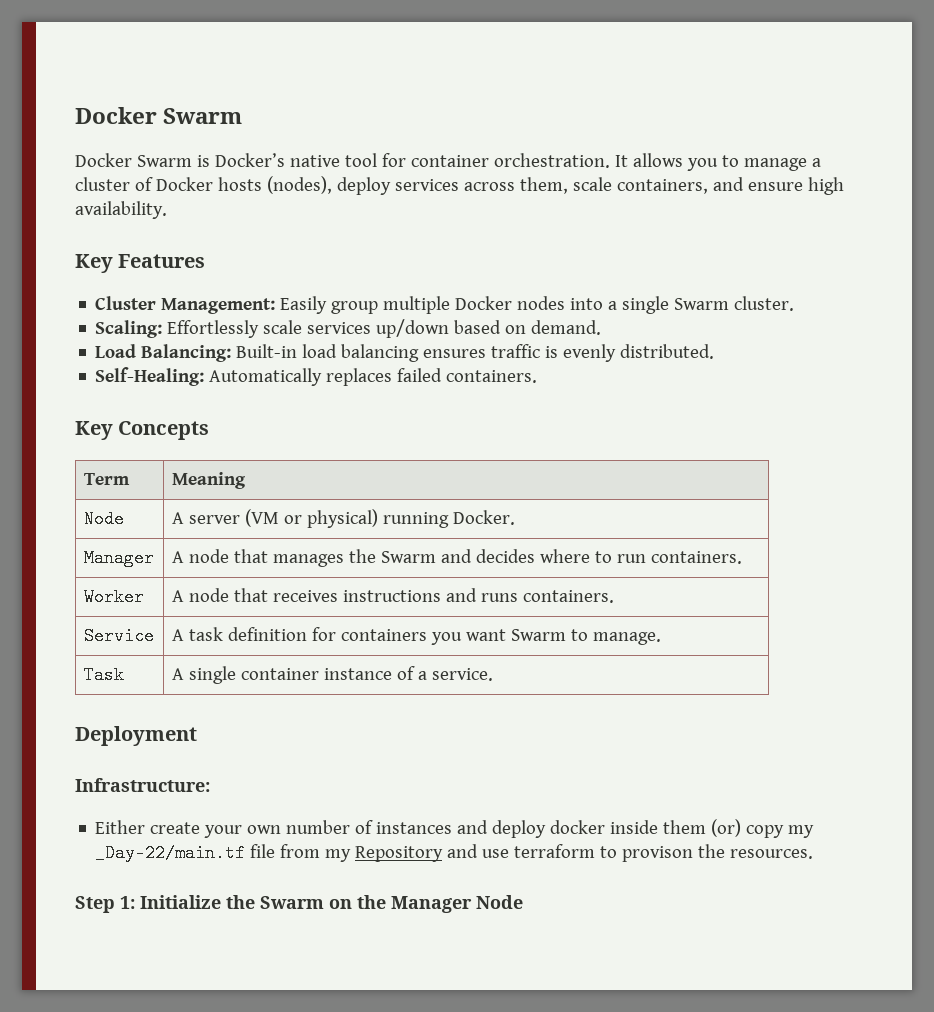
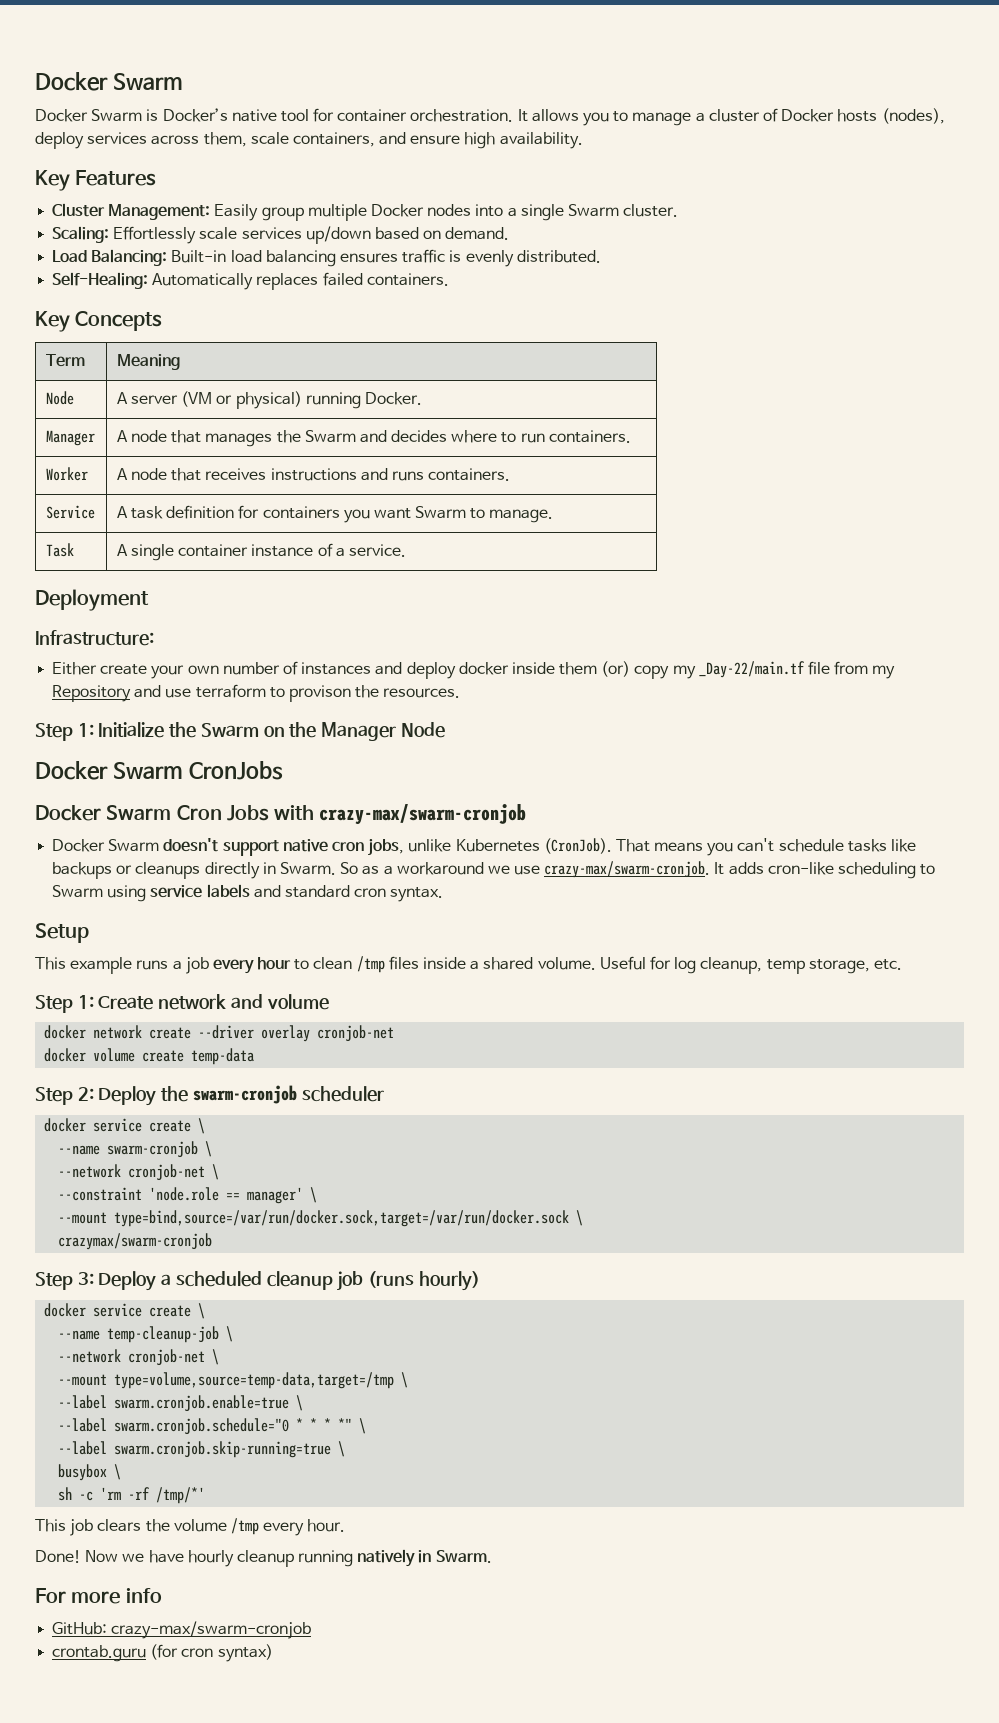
(523, 902) none -> [35,761,283,780] [35,804,527,825] [52,838,917,856] [52,861,936,879] [52,884,444,902] [35,923,89,943] [35,956,902,974] [35,994,329,1013] [44,1025,395,1042] [44,1048,255,1065] [35,1085,384,1106] [44,1118,206,1134] [58,1141,213,1158] [58,1164,220,1181] [58,1187,318,1204] [58,1210,584,1227] [58,1233,213,1250] [35,1271,480,1291] [44,1303,206,1319] [58,1326,234,1343] [58,1349,220,1366] [58,1372,409,1389] [58,1395,304,1412] [58,1418,367,1435] [58,1441,346,1458] [58,1464,122,1481] [58,1487,206,1504] [35,1518,346,1536] [35,1549,492,1567] [35,1588,162,1604] [52,1621,312,1639] [52,1644,273,1662] // Docker Swarm CronJobs // Docker Swarm Cron Jobs with crazy-max/swarm-cronjob // Docker Swarm doesn't support native cron jobs, unlike Kubernetes (CronJob). That means you can't schedule tasks like backups or cleanups directly in Swarm. So as a workaround we use crazy-max/swarm-cronjob. It adds cron-like scheduling to Swarm using service labels and standard cron syntax. // Setup // This example runs a job every hour to clean /tmp files inside a shared volume. Useful for log cleanup, temp storage, etc. // Step 1: Create network and volume // docker network create --driver overlay cronjob-net // docker volume create temp-data // Step 2: Deploy the swarm-cronjob scheduler // docker service create \ // --name swarm-cronjob \ // --network cronjob-net \ // --constraint 'node.role == manager' \ // --mount type=bind,source=/var/run/docker.sock,target=/var/run/docker.sock \ // crazymax/swarm-cronjob // Step 3: Deploy a scheduled cleanup job (runs hourly) // docker service create \ // --name temp-cleanup-job \ // --network cronjob-net \ // --mount type=volume,source=temp-data,target=/tmp \ // --label swarm.cronjob.enable=true \ // --label swarm.cronjob.schedule="0 * * * *" \ // --label swarm.cronjob.skip-running=true \ // busybox \ // sh -c 'rm -rf /tmp/*' // This job clears the volume /tmp every hour. // Done! Now we have hourly cleanup running natively in Swarm. // For more info // GitHub: crazy-max/swarm-cronjob // crontab.guru (for cron syntax)

